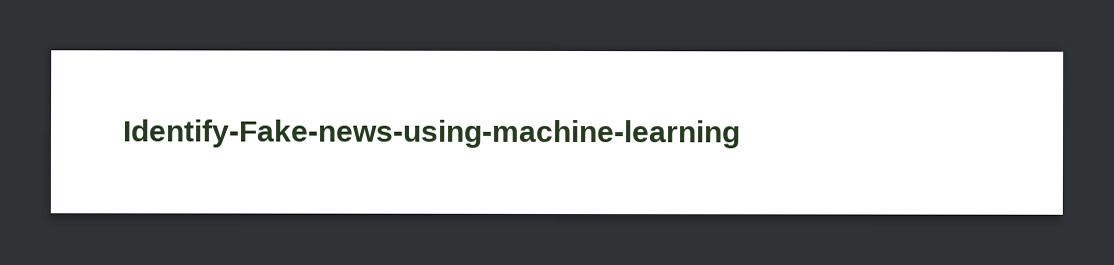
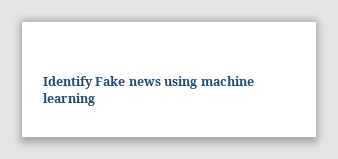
[122,119,741,149] Identify-Fake-news-using-machine-learning -> [43,76,254,89] [43,93,95,106] Identify Fake news using machine learning

